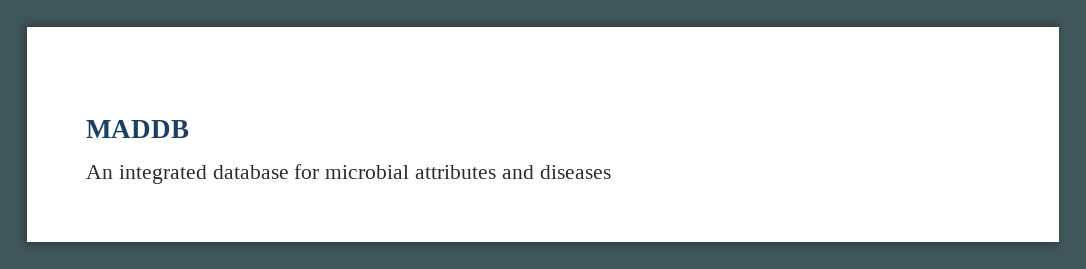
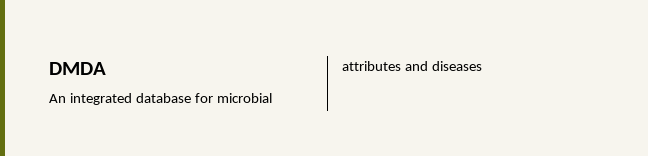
[86,120,189,138] MADDB -> [49,62,106,75] DMDA

